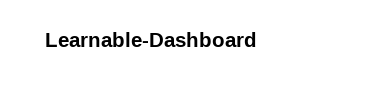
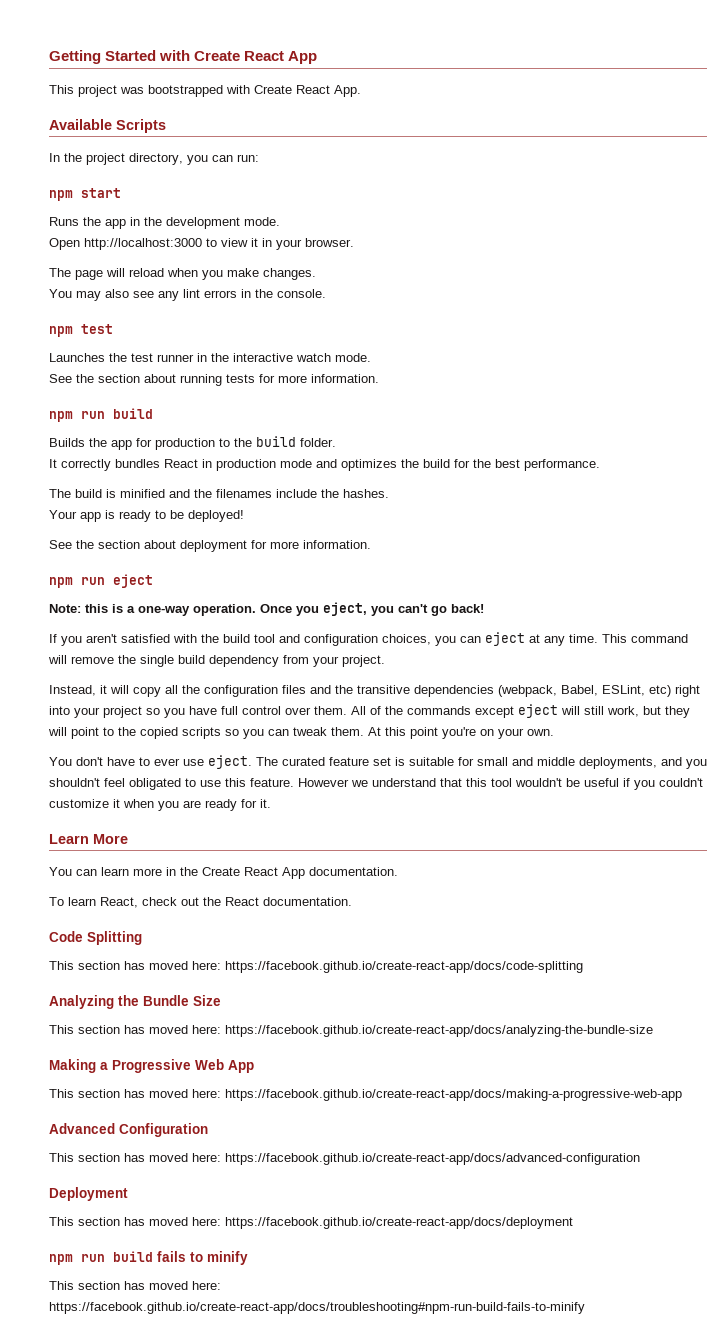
[45,32,257,47] Learnable-Dashboard -> [49,50,318,64] [49,85,361,97] [49,119,166,133] [49,153,259,165] [49,188,121,201] [49,217,280,229] [49,238,354,250] [49,268,316,280] [49,289,326,301] [49,324,113,337] [49,353,371,362] [49,374,379,386] [49,408,153,422] [49,436,336,450] [49,459,600,471] [49,489,389,498] [49,510,244,522] [49,540,371,552] [49,574,153,588] [49,602,484,616] [49,632,688,646] [48,655,385,667] [49,685,700,697] [49,704,690,718] [48,727,554,739] [49,755,707,769] [49,778,703,790] [49,799,271,811] [49,834,128,844] [49,867,398,879] [49,897,352,908] [49,931,142,945] [49,961,583,973] [49,995,221,1009] [49,1025,653,1037] [49,1059,254,1073] [49,1089,682,1101] [49,1123,208,1137] [49,1153,640,1165] [49,1187,128,1201] [49,1217,573,1229] [49,1251,248,1265] [49,1281,221,1290] [49,1302,585,1314] Getting Started with Create React App // This project was bootstrapped with Create React App. // Available Scripts // In the project directory, you can run: // npm start // Runs the app in the development mode. // Open http://localhost:3000 to view it in your browser. // The page will reload when you make changes. // You may also see any lint errors in the console. // npm test // Launches the test runner in the interactive watch mode. // See the section about running tests for more information. // npm run build // Builds the app for production to the build folder. // It correctly bundles React in production mode and optimizes the build for the best performance. // The build is minified and the filenames include the hashes. // Your app is ready to be deployed! // See the section about deployment for more information. // npm run eject // Note: this is a one-way operation. Once you eject, you can't go back! // If you aren't satisfied with the build tool and configuration choices, you can eject at any time. This command will remove the single build dependency from your project. // Instead, it will copy all the configuration files and the transitive dependencies (webpack, Babel, ESLint, etc) right into your project so you have full control over them. All of the commands except eject will still work, but they will point to the copied scripts so you can tweak them. At this point you're on your own. // You don't have to ever use eject. The curated feature set is suitable for small and middle deployments, and you shouldn't feel obligated to use this feature. However we understand that this tool wouldn't be useful if you couldn't customize it when you are ready for it. // Learn More // You can learn more in the Create React App documentation. // To learn React, check out the React documentation. // Code Splitting // This section has moved here: https://facebook.github.io/create-react-app/docs/code-splitting // Analyzing the Bundle Size // This section has moved here: https://facebook.github.io/create-react-app/docs/analyzing-the-bundle-size // Making a Progressive Web App // This section has moved here: https://facebook.github.io/create-react-app/docs/making-a-progressive-web-app // Advanced Configuration // This section has moved here: https://facebook.github.io/create-react-app/docs/advanced-configuration // Deployment // This section has moved here: https://facebook.github.io/create-react-app/docs/deployment // npm run build fails to minify // This section has moved here: https://facebook.github.io/create-react-app/docs/troubleshooting#npm-run-build-fails-to-minify

